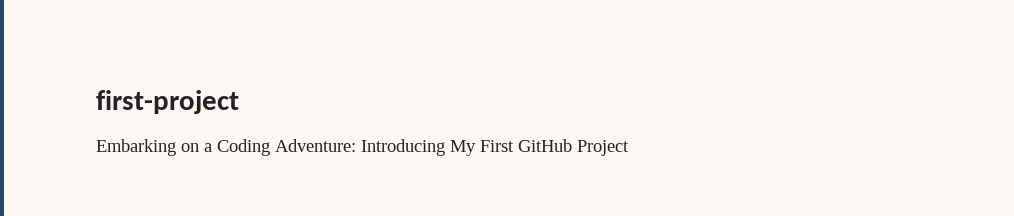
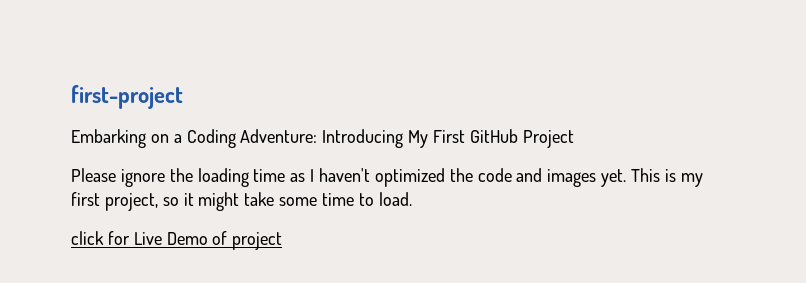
(629, 148) none -> [71,168,703,187] [71,192,412,211] [71,231,283,250] // Please ignore the loading time as I haven't optimized the code and images yet. This is my first project, so it might take some time to load. // click for Live Demo of project

